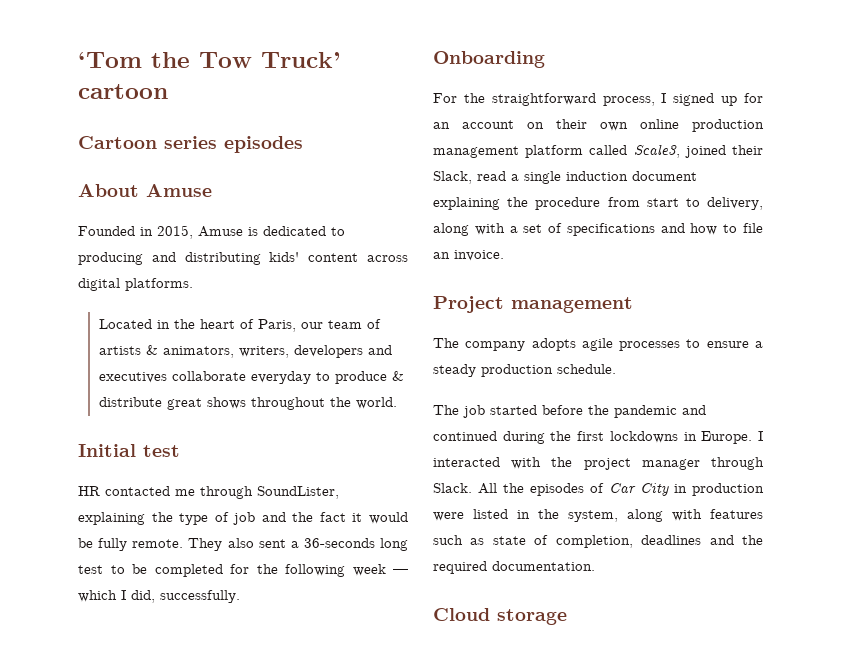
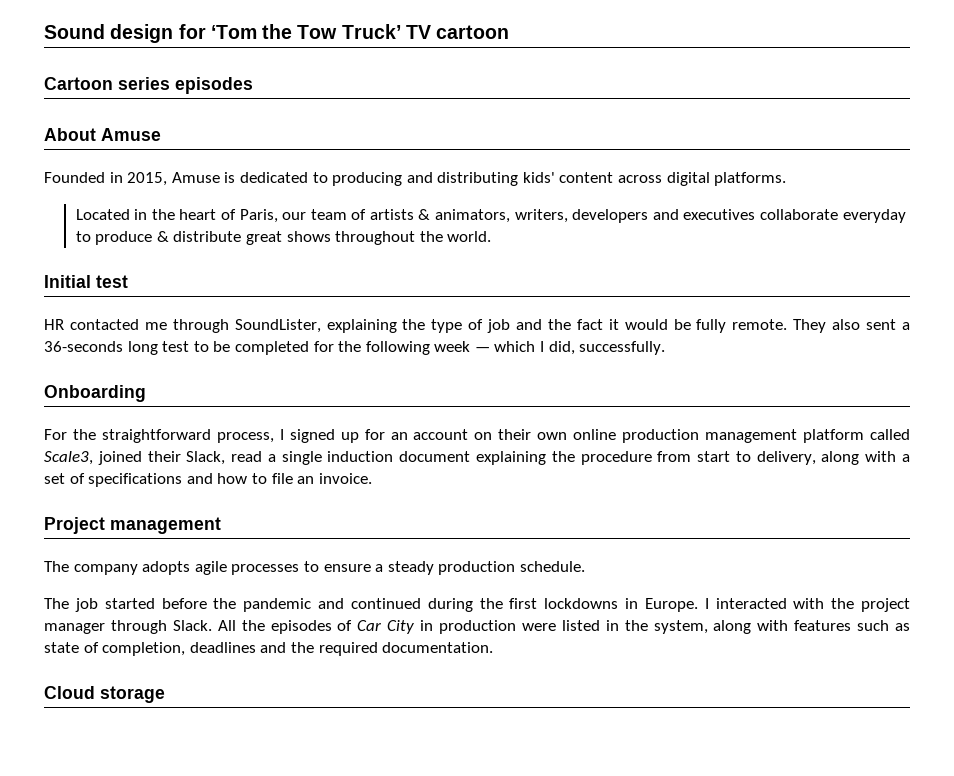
(78, 60) none -> [44,24,206,43] Sound design for
(341, 60) none -> [405,25,431,39] TV

